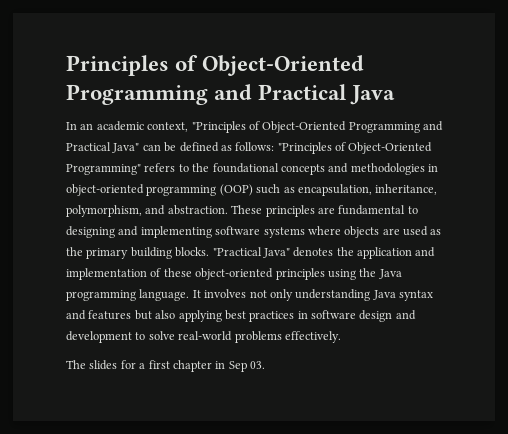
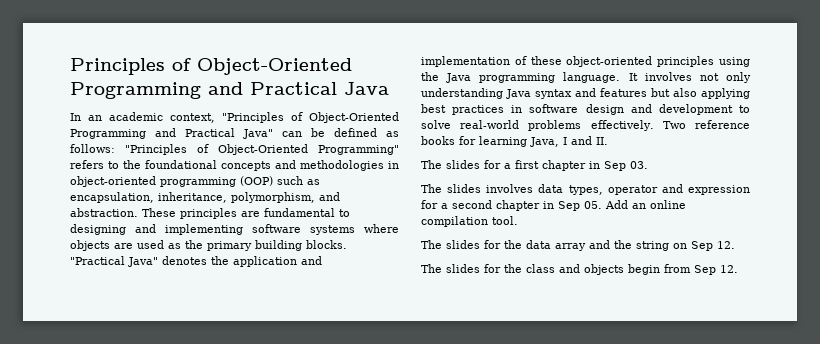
(341, 337) none -> [662,120,750,129] [421,136,608,147] Two reference books for learning Java, I and II.
(265, 365) none -> [421,184,750,195] [421,200,686,211] [421,216,518,227] [421,240,735,251] [421,264,738,275] // The slides involves data types, operator and expression for a second chapter in Sep 05. Add an online compilation tool. // The slides for the data array and the string on Sep 12. // The slides for the class and objects begin from Sep 12.

